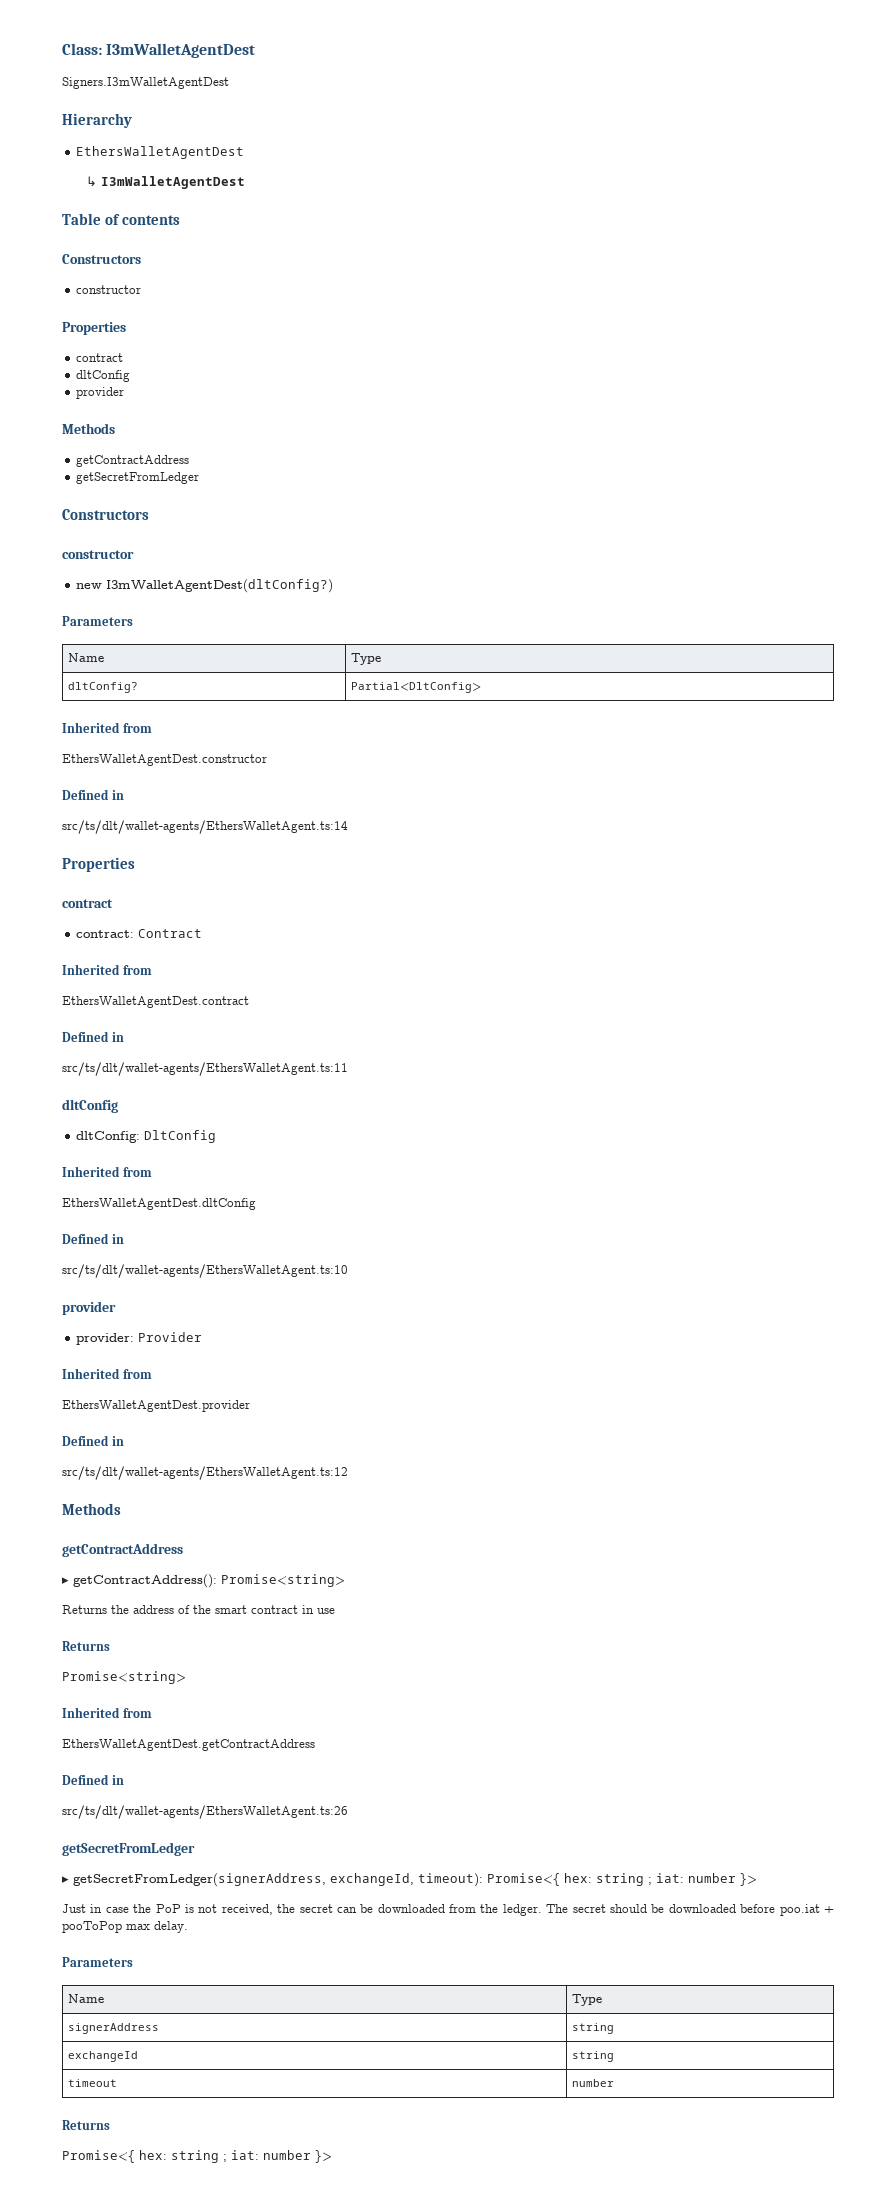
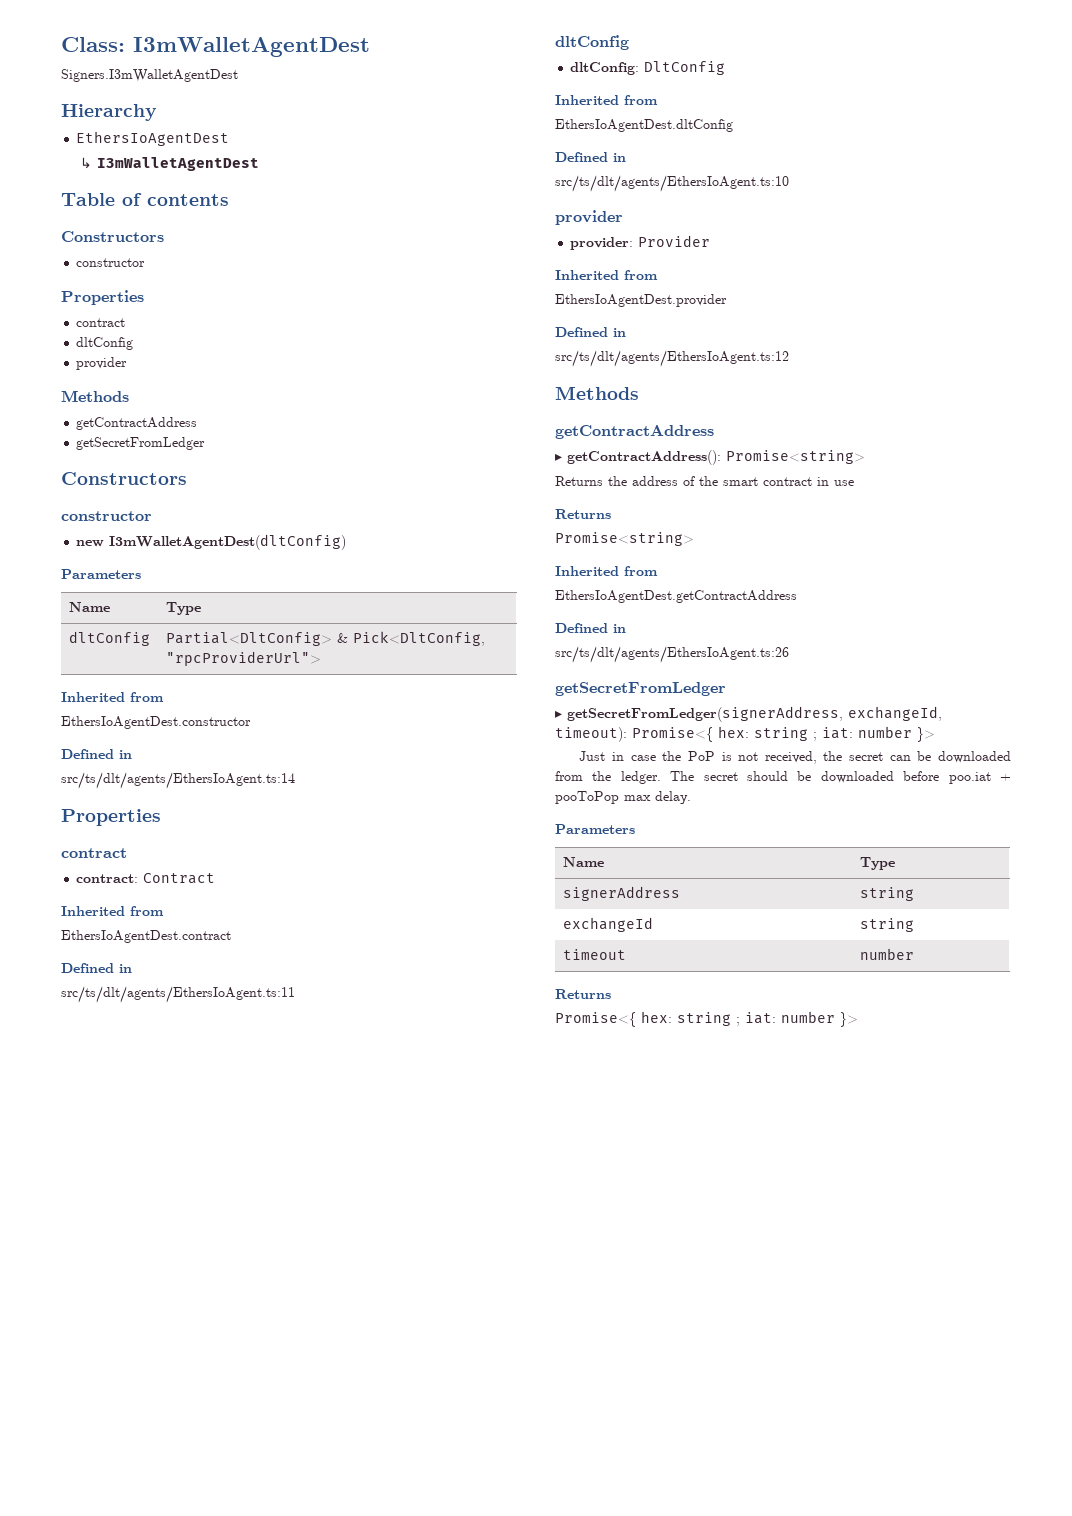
[76,146,245,159] EthersWalletAgentDest -> [76,131,230,146] EthersIoAgentDest
[106,579,334,593] [62,616,133,626] [67,653,104,662] [350,653,381,665] [67,682,138,693] I3mWalletAgentDest(dltConfig?) // Parameters // Name | Type // dltConfig? -> [109,534,347,550] [61,569,141,579] [68,602,110,612] [165,602,201,615] [68,631,150,646] I3mWalletAgentDest(dltConfig) // Parameters // Name | Type // dltConfig
[62,722,152,733] [62,754,267,766] [62,789,124,800] [62,820,348,834] // Inherited from // EthersWalletAgentDest.constructor // Defined in // src/ts/dlt/wallet-agents/EthersWalletAgent.ts:14 -> [336,631,485,646] [165,651,321,666] [61,692,164,702] [61,716,251,729] [61,749,132,759] [61,772,295,789] & Pick<DltConfig, "rpcProviderUrl"> // Inherited from // EthersIoAgentDest.constructor // Defined in // src/ts/dlt/agents/EthersIoAgent.ts:14
[62,996,249,1008] [62,1031,124,1042] [62,1062,348,1076] EthersWalletAgentDest.contract // Defined in // src/ts/dlt/wallet-agents/EthersWalletAgent.ts:11 -> [61,930,231,943] [61,963,132,973] [61,986,295,1003] EthersIoAgentDest.contract // Defined in // src/ts/dlt/agents/EthersIoAgent.ts:11
[62,1198,256,1210] [62,1233,124,1244] [62,1264,348,1278] EthersWalletAgentDest.dltConfig // Defined in // src/ts/dlt/wallet-agents/EthersWalletAgent.ts:10 -> [555,119,733,132] [555,152,626,162] [555,175,789,192] EthersIoAgentDest.dltConfig // Defined in // src/ts/dlt/agents/EthersIoAgent.ts:10
[62,1400,250,1412] [62,1435,124,1446] [62,1466,348,1480] EthersWalletAgentDest.provider // Defined in // src/ts/dlt/wallet-agents/EthersWalletAgent.ts:12 -> [555,294,727,307] [555,327,626,337] [555,350,789,367] EthersIoAgentDest.provider // Defined in // src/ts/dlt/agents/EthersIoAgent.ts:12
[62,1739,315,1751] [62,1774,124,1785] [62,1805,348,1819] EthersWalletAgentDest.getContractAddress // Defined in // src/ts/dlt/wallet-agents/EthersWalletAgent.ts:26 -> [555,590,797,603] [555,623,626,633] [555,646,789,663] EthersIoAgentDest.getContractAddress // Defined in // src/ts/dlt/agents/EthersIoAgent.ts:26

